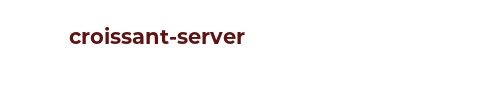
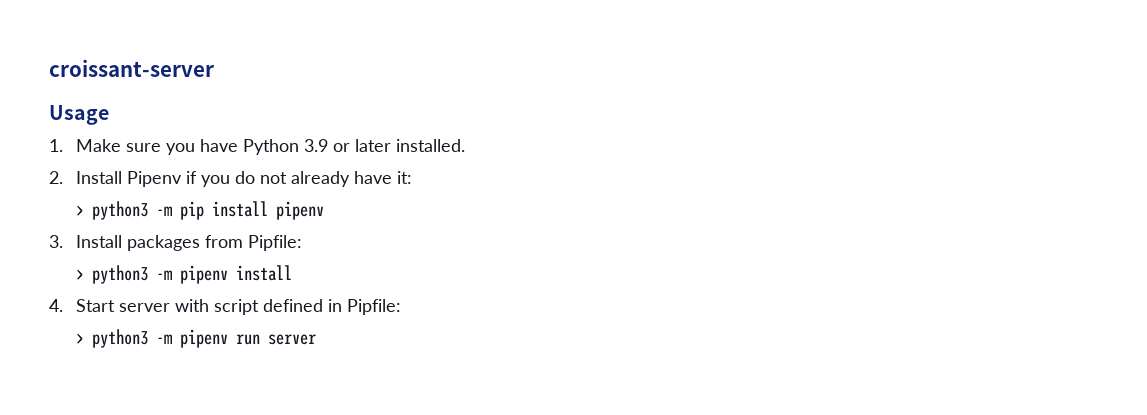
(245, 35) none -> [49,105,109,125] [49,139,466,155] [49,171,413,187] [76,201,325,220] [49,235,303,251] [76,265,293,284] [49,299,402,315] [76,329,317,348] // Usage // 1. Make sure you have Python 3.9 or later installed. // 2. Install Pipenv if you do not already have it: // > python3 -m pip install pipenv // 3. Install packages from Pipfile: // > python3 -m pipenv install // 4. Start server with script defined in Pipfile: // > python3 -m pipenv run server

